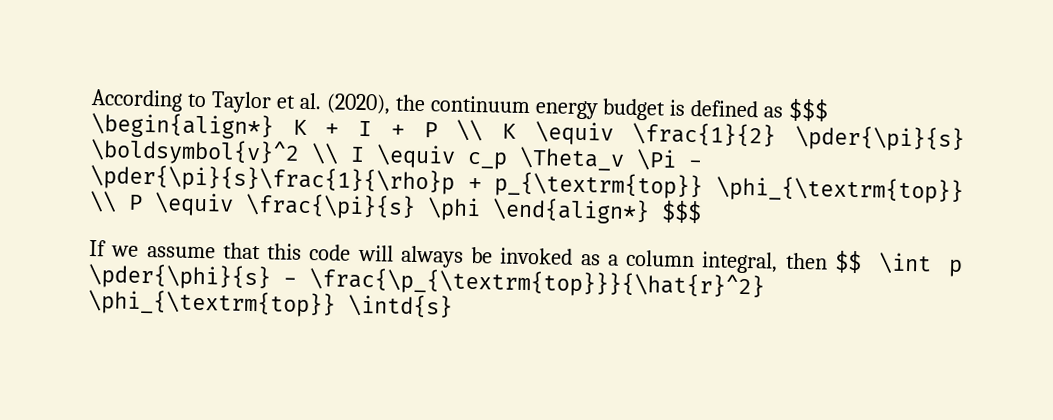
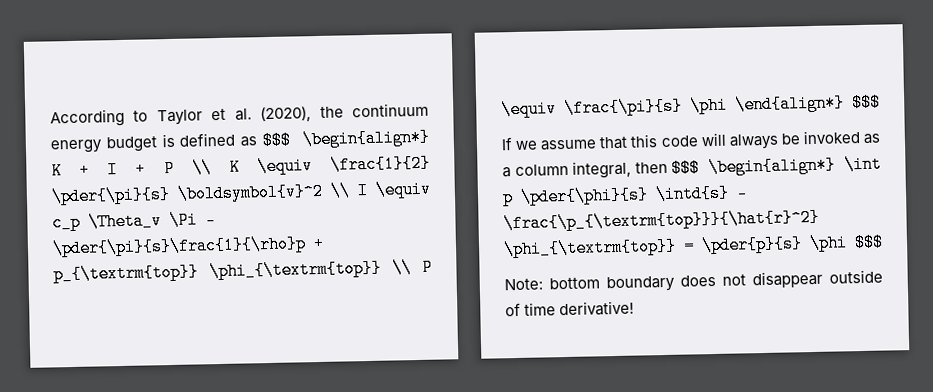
[833,250,862,274] $$ -> [671,156,836,177] $$$ \begin{align*}
(271, 276) none -> [655,184,730,204] \intd{s}
[348,293,453,318] \intd{s} -> [683,233,884,255] [504,269,883,293] [505,300,635,317] = \pder{p}{s} \phi $$$ // Note: bottom boundary does not disappear outside of time derivative!

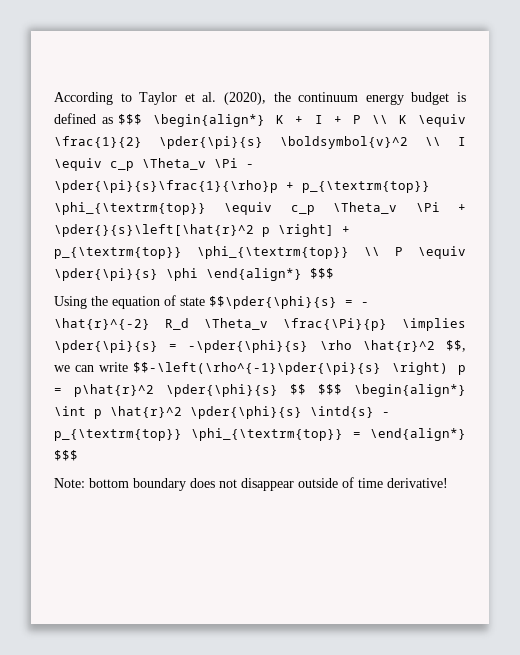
(382, 270) none -> [224,202,466,215] [54,224,350,237] [54,246,349,259] \equiv c_p \Theta_v \Pi + \pder{}{s}\left[\hat{r}^2 p \right] + p_{\textrm{top}} \phi_{\textrm{top}}
[564,97,683,118] \frac{\pi}{s} -> [54,268,158,281] \pder{\pi}{s}
[501,130,881,151] [502,160,668,179] If we assume that this code will always be invoked as a column integral, then -> [54,295,369,309] [54,318,466,331] [54,340,466,353] [54,362,466,375] [54,384,306,397] Using the equation of state $$\pder{\phi}{s} = - \hat{r}^{-2} R_d \Theta_v \frac{\Pi}{p} \implies \pder{\pi}{s} = -\pder{\phi}{s} \rho \hat{r}^2 $$, we can write $$-\left(\rho^{-1}\pder{\pi}{s} \right) p = p\hat{r}^2 \pder{\phi}{s} $$
(514, 198) none -> [110,406,182,418] \hat{r}^2
[503,208,820,233] \frac{\p_{\textrm{top}}}{\hat{r}^2} -> [54,429,182,441] p_{\textrm{top}}
[701,234,848,255] \pder{p}{s} \phi -> [370,428,466,441] \end{align*}

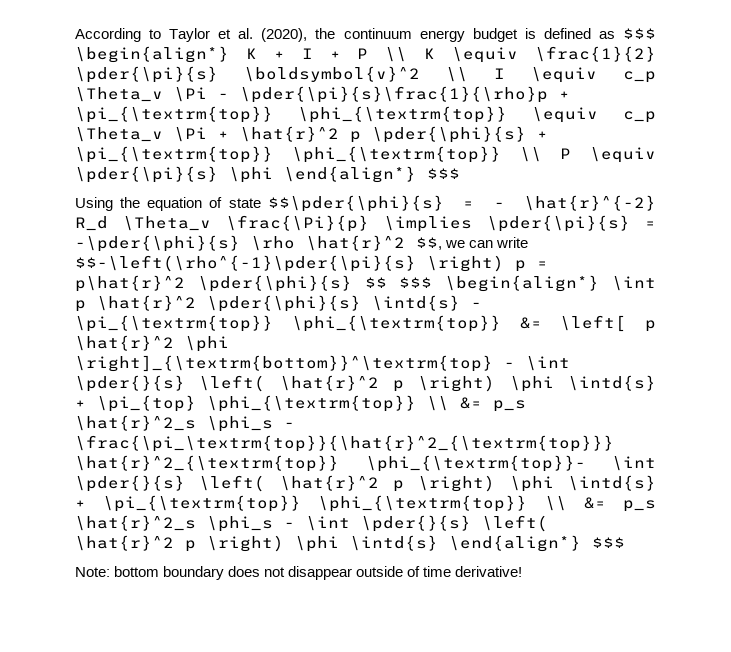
[302,181,430,193] p_{\textrm{top}} -> [75,106,273,123] \pi_{\textrm{top}}
[54,224,350,237] [54,247,182,259] \pder{}{s}\left[\hat{r}^2 p \right] + p_{\textrm{top}} -> [240,126,548,143] [75,146,273,163] \hat{r}^2 p \pder{\phi}{s} + \pi_{\textrm{top}}
[54,428,361,441] p_{\textrm{top}} \phi_{\textrm{top}} = -> [75,315,656,332] [75,335,229,352] [75,355,570,372] [75,375,656,392] [75,395,526,412] [75,415,295,432] [75,435,614,452] [75,455,656,472] [75,475,656,492] [75,495,656,512] [75,515,548,532] [75,535,438,552] \pi_{\textrm{top}} \phi_{\textrm{top}} &= \left[ p \hat{r}^2 \phi \right]_{\textrm{bottom}}^\textrm{top} - \int \pder{}{s} \left( \hat{r}^2 p \right) \phi \intd{s} + \pi_{top} \phi_{\textrm{top}} \\ &= p_s \hat{r}^2_s \phi_s - \frac{\pi_\textrm{top}}{\hat{r}^2_{\textrm{top}}} \hat{r}^2_{\textrm{top}} \phi_{\textrm{top}}- \int \pder{}{s} \left( \hat{r}^2 p \right) \phi \intd{s} + \pi_{\textrm{top}} \phi_{\textrm{top}} \\ &= p_s \hat{r}^2_s \phi_s - \int \pder{}{s} \left( \hat{r}^2 p \right) \phi \intd{s}

